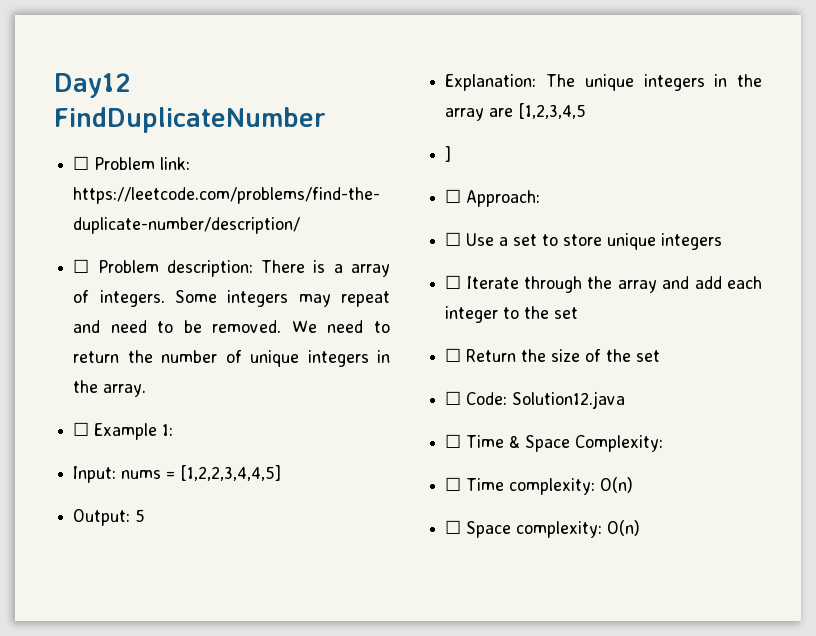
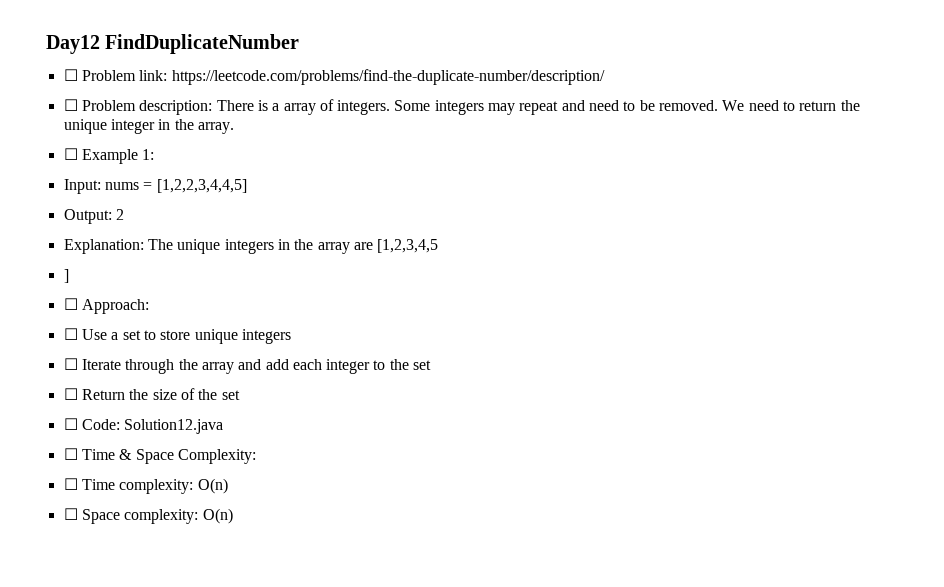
[161,350,369,367] number of unique integers -> [63,119,155,134] unique integer
[135,509,146,522] 5 -> [115,209,124,220] 2

